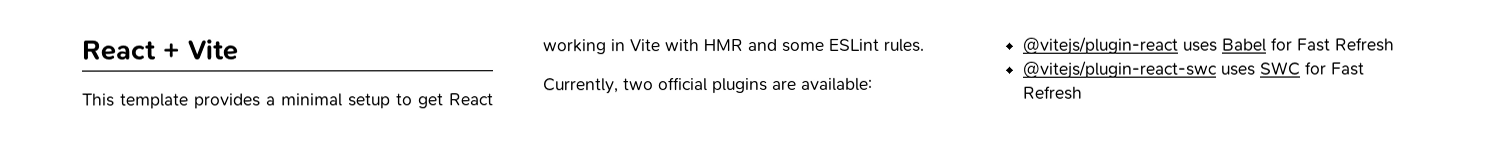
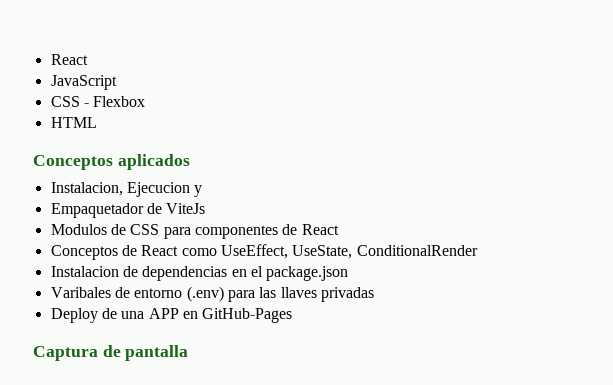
[81,39,238,61] [82,93,494,109] [542,38,924,55] [543,77,873,95] [1022,36,1395,55] [1022,60,1366,79] [1023,85,1084,100] React + Vite // This template provides a minimal setup to get React working in Vite with HMR and some ESLint rules. // Currently, two official plugins are available: // @vitejs/plugin-react uses Babel for Fast Refresh // @vitejs/plugin-react-swc uses SWC for Fast Refresh -> [50,54,88,65] [50,75,117,90] [50,96,146,107] [50,117,97,128] [33,154,190,170] [50,182,203,197] [50,203,206,218] [50,224,339,239] [50,244,478,260] [50,266,349,281] [50,286,374,302] [50,308,293,323] [33,345,189,361] React // JavaScript // CSS - Flexbox // HTML // Conceptos aplicados // Instalacion, Ejecucion y // Empaquetador de ViteJs // Modulos de CSS para componentes de React // Conceptos de React como UseEffect, UseState, ConditionalRender // Instalacion de dependencias en el package.json // Varibales de entorno (.env) para las llaves privadas // Deploy de una APP en GitHub-Pages // Captura de pantalla

